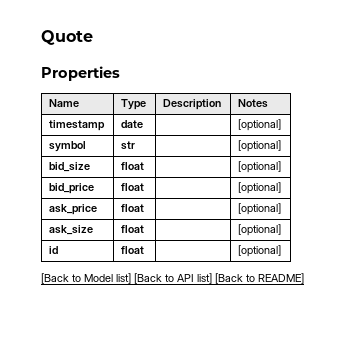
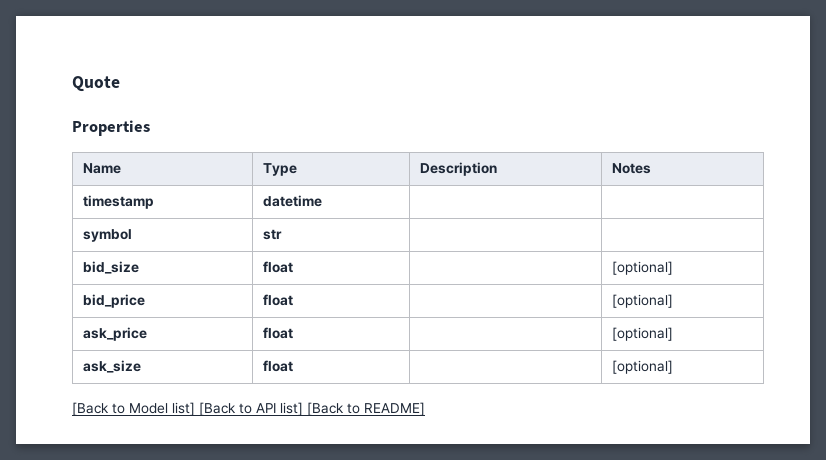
[121,120,144,128] [238,119,282,131] date | | [optional] -> [262,195,322,207] datetime | |
[238,140,282,152] [optional] -> (282, 234) none
[49,246,59,254] [121,246,145,254] [238,245,282,257] // id | float | | [optional] -> (673, 367) none

